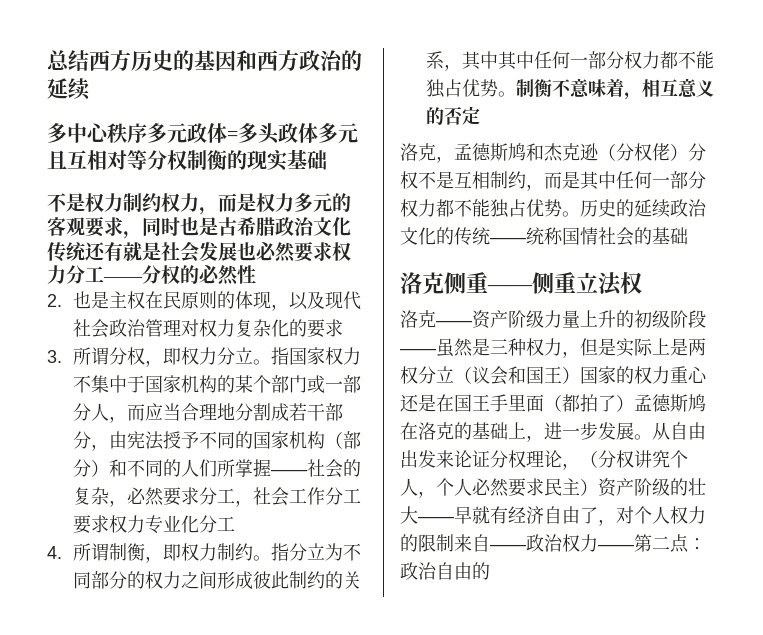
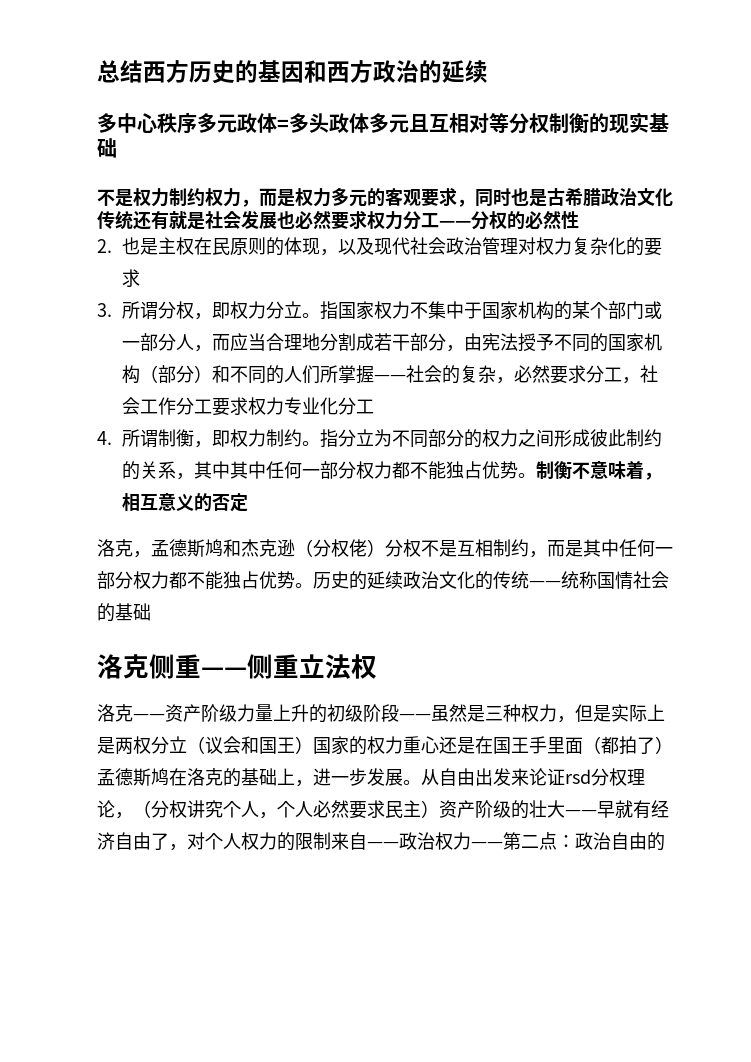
(490, 458) none -> [565,769,591,784] rsd

